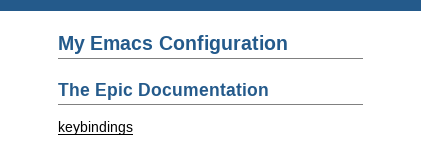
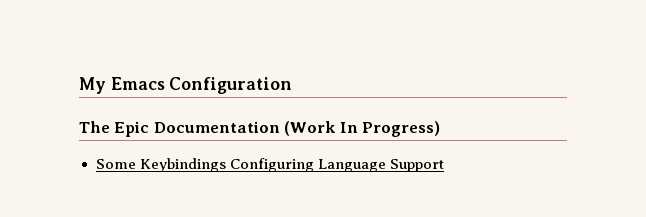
[58,121,133,135] // keybindings -> [284,121,441,137] [95,158,444,172] (Work In Progress) // Some Keybindings Configuring Language Support

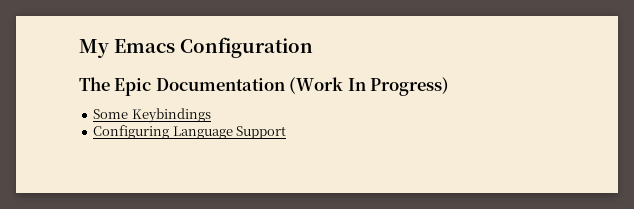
(226, 165) none -> (211, 115) //

